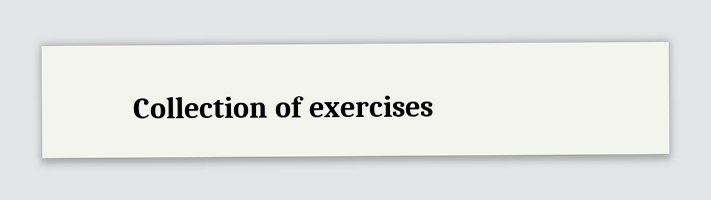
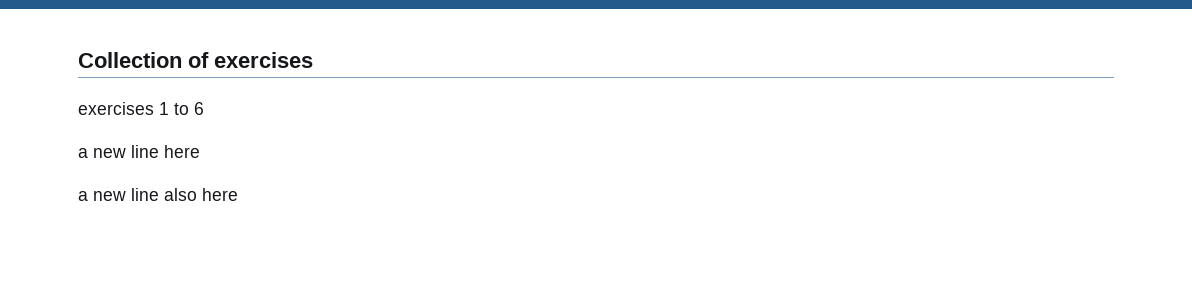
(435, 106) none -> [78,102,204,115] [78,145,200,158] [78,188,238,201] // exercises 1 to 6 // a new line here // a new line also here

